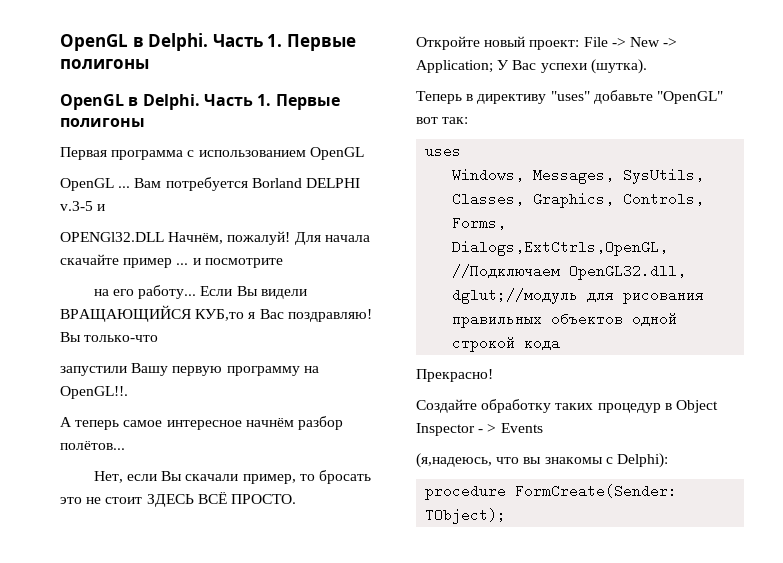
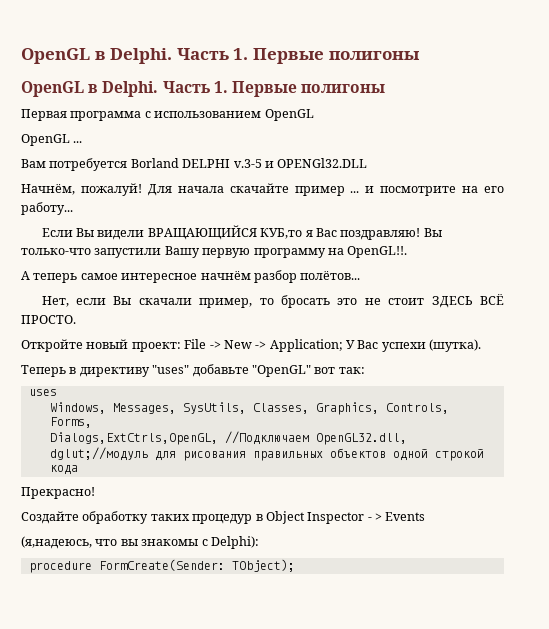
(131, 187) none -> (83, 142) //
[60,232,164,242] // OPENGl32.DLL -> [277,158,368,168] OPENGl32.DLL //
(283, 263) // -> (457, 191) none
(197, 292) none -> (73, 208) //
(159, 338) // -> (91, 251) none

